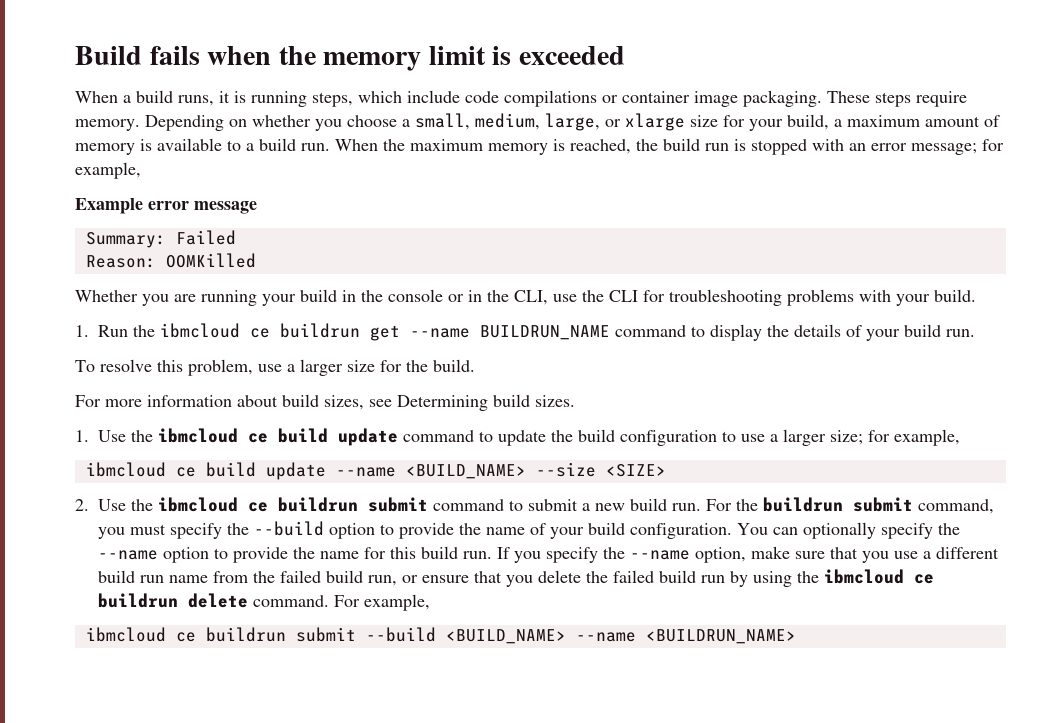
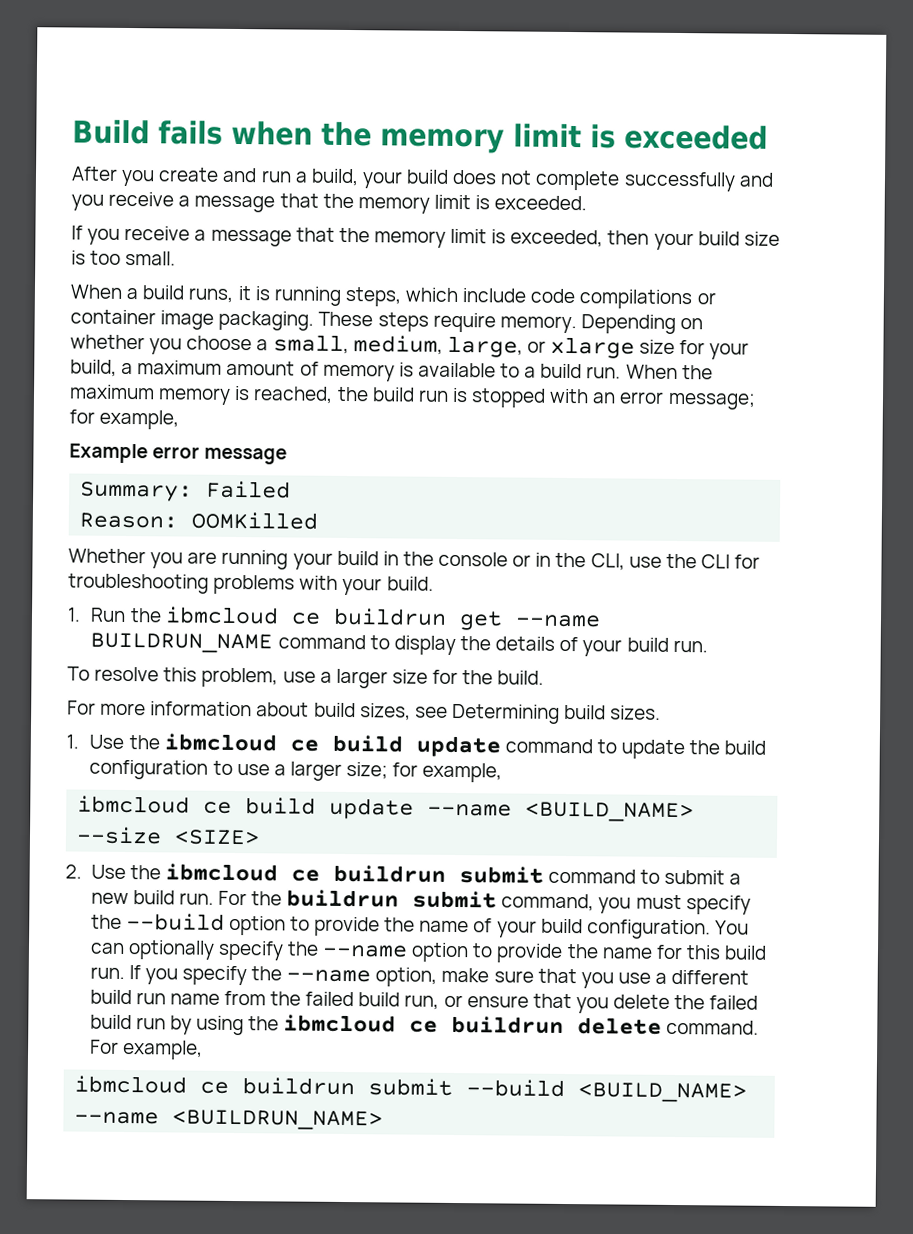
(625, 55) none -> [71,166,774,192] [71,191,588,214] [71,225,780,251] [71,250,177,266] // After you create and run a build, your build does not complete successfully and you receive a message that the memory limit is exceeded. // If you receive a message that the memory limit is exceeded, then your build size is too small.

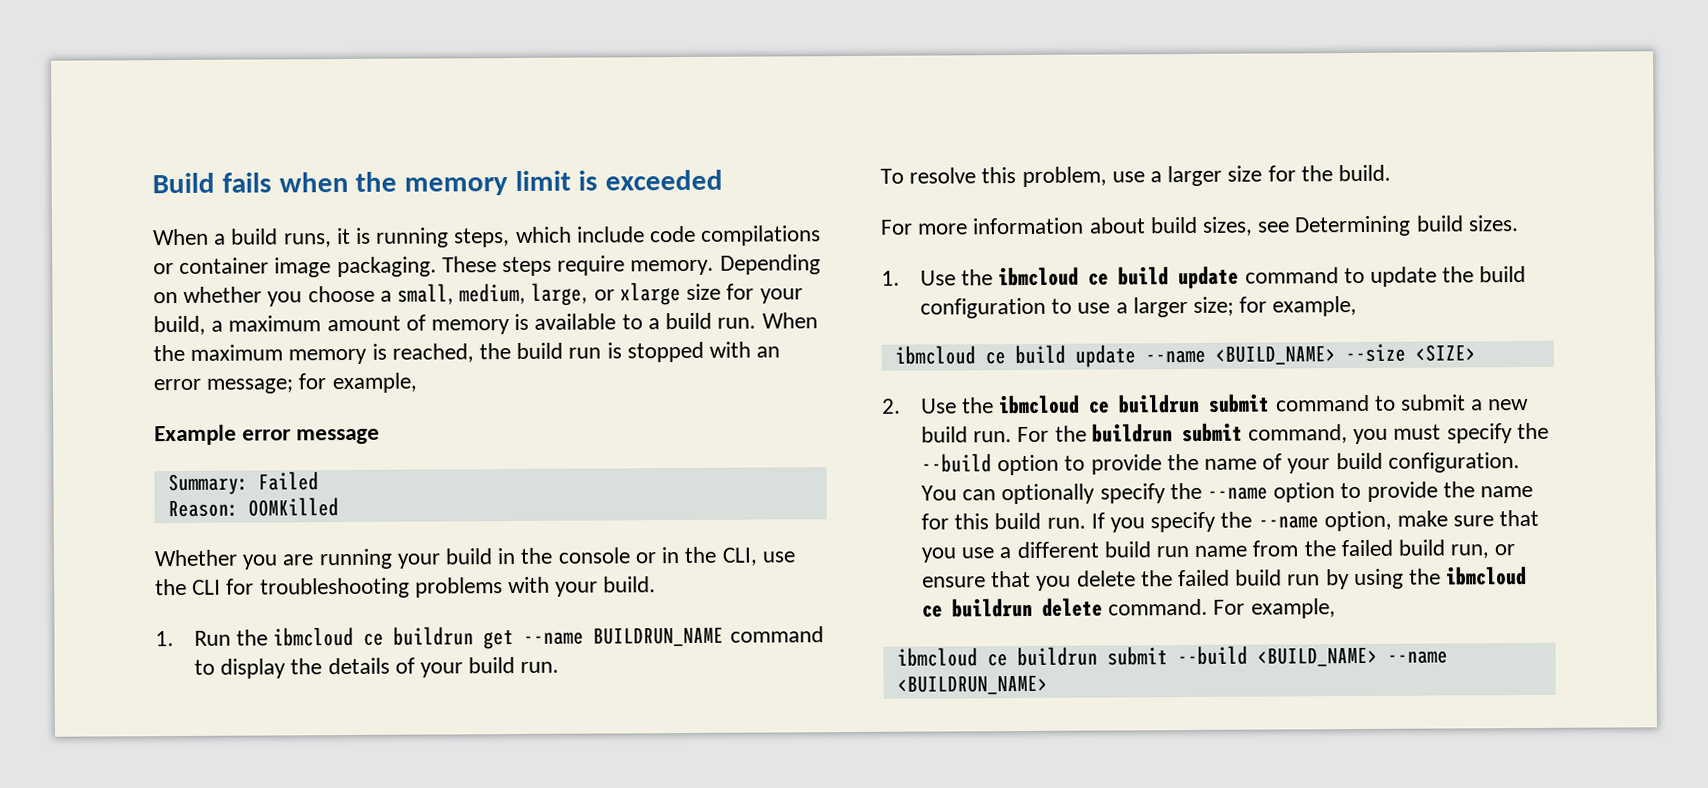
[71,166,774,192] [71,191,588,214] [71,225,780,251] [71,250,177,266] // After you create and run a build, your build does not complete successfully and you receive a message that the memory limit is exceeded. // If you receive a message that the memory limit is exceeded, then your build size is too small. -> (723, 180) none

